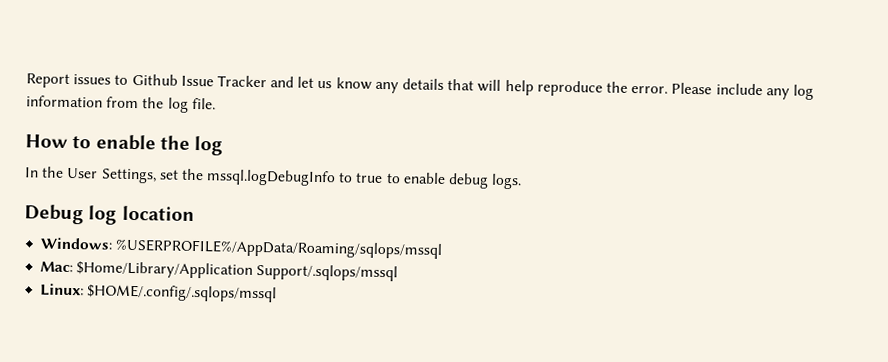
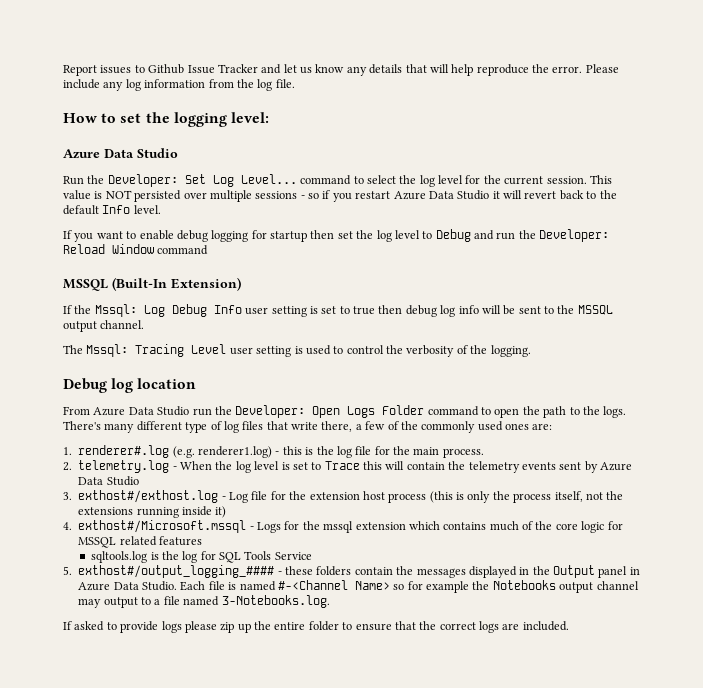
[95,134,224,156] [25,166,523,190] [24,204,195,225] [40,237,443,259] [40,261,399,282] [40,283,278,303] enable the log // In the User Settings, set the mssql.logDebugInfo to true to enable debug logs. // Debug log location // Windows: %USERPROFILE%/AppData/Roaming/sqlops/mssql // Mac: $Home/Library/Application Support/.sqlops/mssql // Linux: $HOME/.config/.sqlops/mssql -> [120,112,269,127] [63,148,178,159] [63,174,612,187] [63,190,617,202] [63,205,161,215] [63,229,610,242] [63,244,209,255] [63,277,241,291] [63,304,613,317] [63,320,145,332] [63,344,531,357] [63,378,197,393] [63,405,627,418] [63,421,553,433] [63,445,484,458] [63,460,632,473] [78,476,139,486] [63,490,624,503] [78,506,227,518] [63,520,623,533] [78,536,202,548] [91,551,312,563] [63,565,640,578] [78,580,639,593] [78,595,330,608] [63,621,569,633] set the logging level: // Azure Data Studio // Run the Developer: Set Log Level... command to select the log level for the current session. This value is NOT persisted over multiple sessions - so if you restart Azure Data Studio it will revert back to the default Info level. // If you want to enable debug logging for startup then set the log level to Debug and run the Developer: Reload Window command // MSSQL (Built-In Extension) // If the Mssql: Log Debug Info user setting is set to true then debug log info will be sent to the MSSQL output channel. // The Mssql: Tracing Level user setting is used to control the verbosity of the logging. // Debug log location // From Azure Data Studio run the Developer: Open Logs Folder command to open the path to the logs. There's many different type of log files that write there, a few of the commonly used ones are: // 1. renderer#.log (e.g. renderer1.log) - this is the log file for the main process. // 2. telemetry.log - When the log level is set to Trace this will contain the telemetry events sent by Azure Data Studio // 3. exthost#/exthost.log - Log file for the extension host process (this is only the process itself, not the extensions running inside it) // 4. exthost#/Microsoft.mssql - Logs for the mssql extension which contains much of the core logic for MSSQL related features // sqltools.log is the log for SQL Tools Service // 5. exthost#/output_logging_#### - these folders contain the messages displayed in the Output panel in Azure Data Studio. Each file is named #-<Channel Name> so for example the Notebooks output channel may output to a file named 3-Notebooks.log. // If asked to provide logs please zip up the entire folder to ensure that the correct logs are included.

